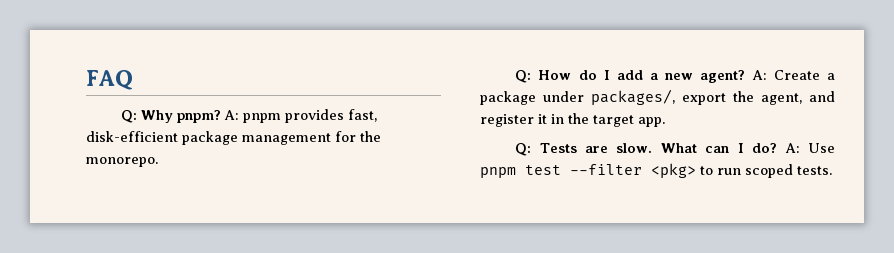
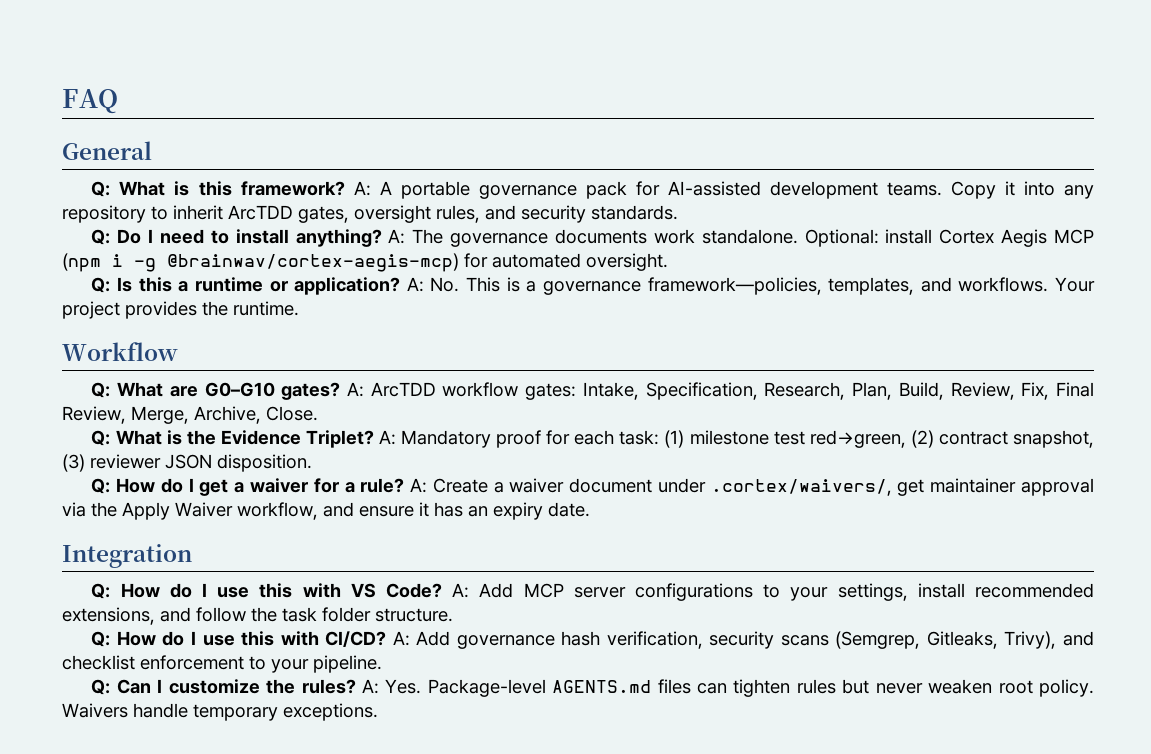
[121,109,378,123] [86,131,381,145] [86,157,158,167] [515,70,835,83] [480,89,835,105] [480,113,665,127] [515,143,835,156] [480,163,832,178] // Q: Why pnpm? A: pnpm provides fast, disk-efficient package management for the monorepo. // Q: How do I add a new agent? A: Create a package under packages/, export the agent, and register it in the target app. // Q: Tests are slow. What can I do? A: Use pnpm test --filter <pkg> to run scoped tests. -> [62,141,152,160] [91,181,1094,199] [62,205,678,223] [91,229,1094,247] [62,253,668,272] [91,277,1095,295] [62,301,299,319] [62,342,178,361] [91,382,1094,400] [62,406,318,424] [91,430,1094,448] [62,454,312,472] [91,478,1095,496] [62,502,590,520] [62,544,192,568] [91,583,1094,601] [62,607,453,625] [91,631,1094,649] [62,655,382,673] [91,679,1094,697] [62,703,378,721] // General // Q: What is this framework? A: A portable governance pack for AI-assisted development teams. Copy it into any repository to inherit ArcTDD gates, oversight rules, and security standards. // Q: Do I need to install anything? A: The governance documents work standalone. Optional: install Cortex Aegis MCP (npm i -g @brainwav/cortex-aegis-mcp) for automated oversight. // Q: Is this a runtime or application? A: No. This is a governance framework—policies, templates, and workflows. Your project provides the runtime. // Workflow // Q: What are G0–G10 gates? A: ArcTDD workflow gates: Intake, Specification, Research, Plan, Build, Review, Fix, Final Review, Merge, Archive, Close. // Q: What is the Evidence Triplet? A: Mandatory proof for each task: (1) milestone test red→green, (2) contract snapshot, (3) reviewer JSON disposition. // Q: How do I get a waiver for a rule? A: Create a waiver document under .cortex/waivers/, get maintainer approval via the Apply Waiver workflow, and ensure it has an expiry date. // Integration // Q: How do I use this with VS Code? A: Add MCP server configurations to your settings, install recommended extensions, and follow the task folder structure. // Q: How do I use this with CI/CD? A: Add governance hash verification, security scans (Semgrep, Gitleaks, Trivy), and checklist enforcement to your pipeline. // Q: Can I customize the rules? A: Yes. Package-level AGENTS.md files can tighten rules but never weaken root policy. Waivers handle temporary exceptions.

